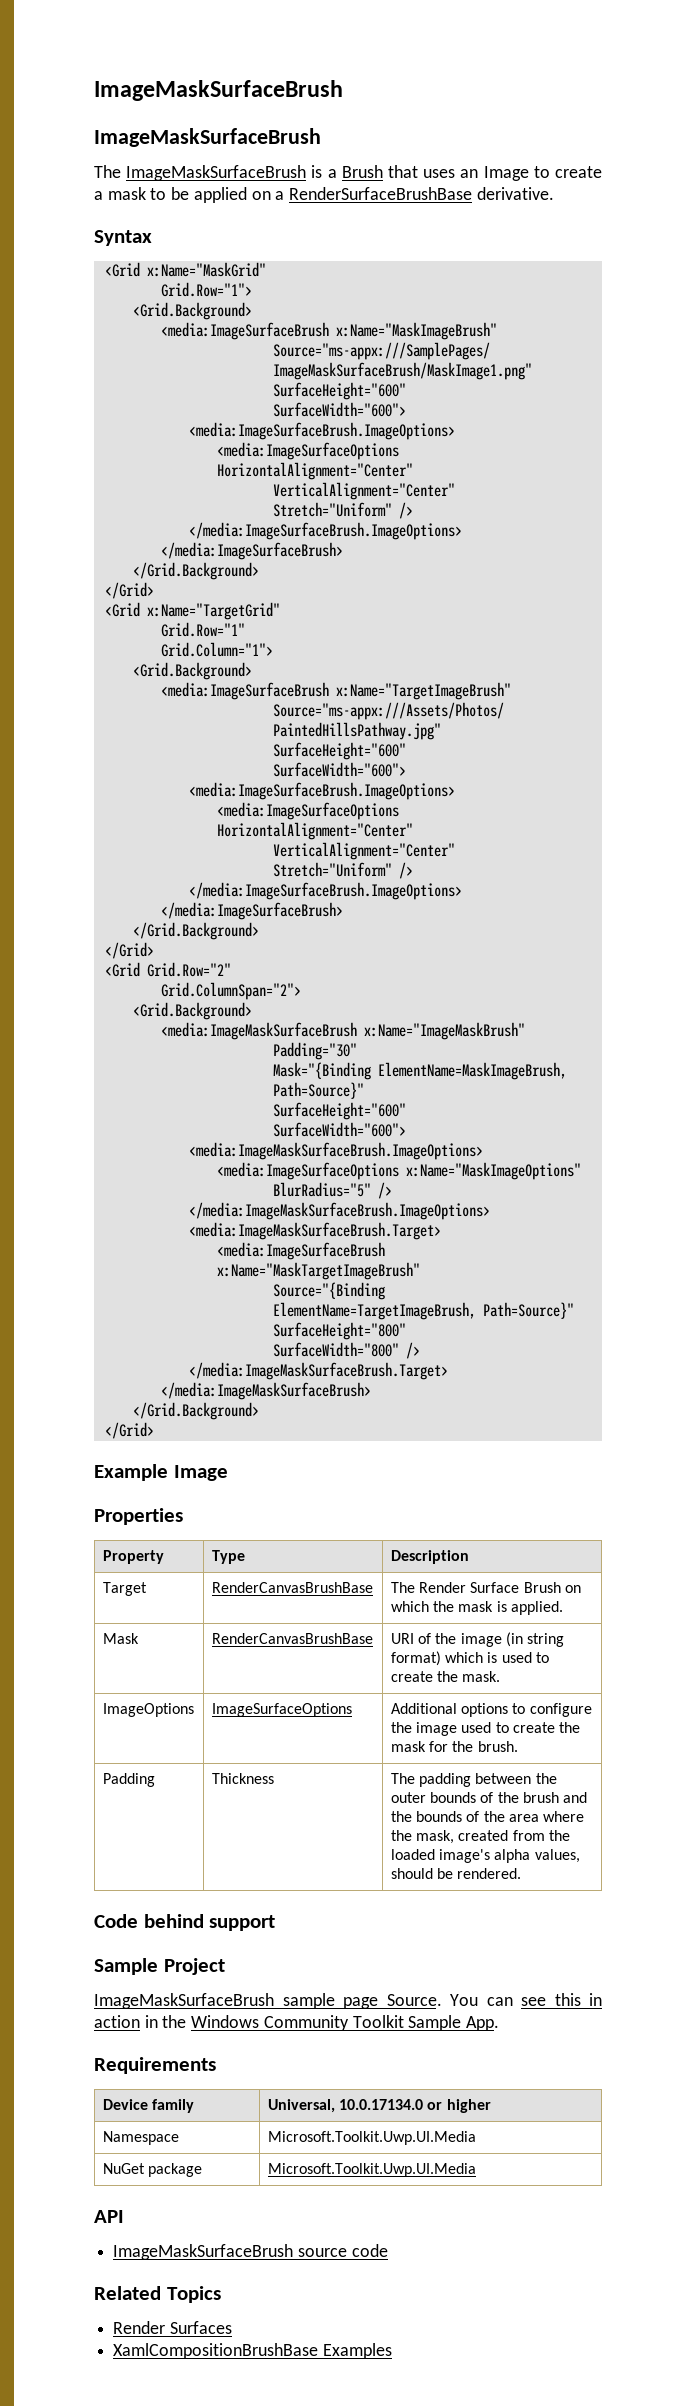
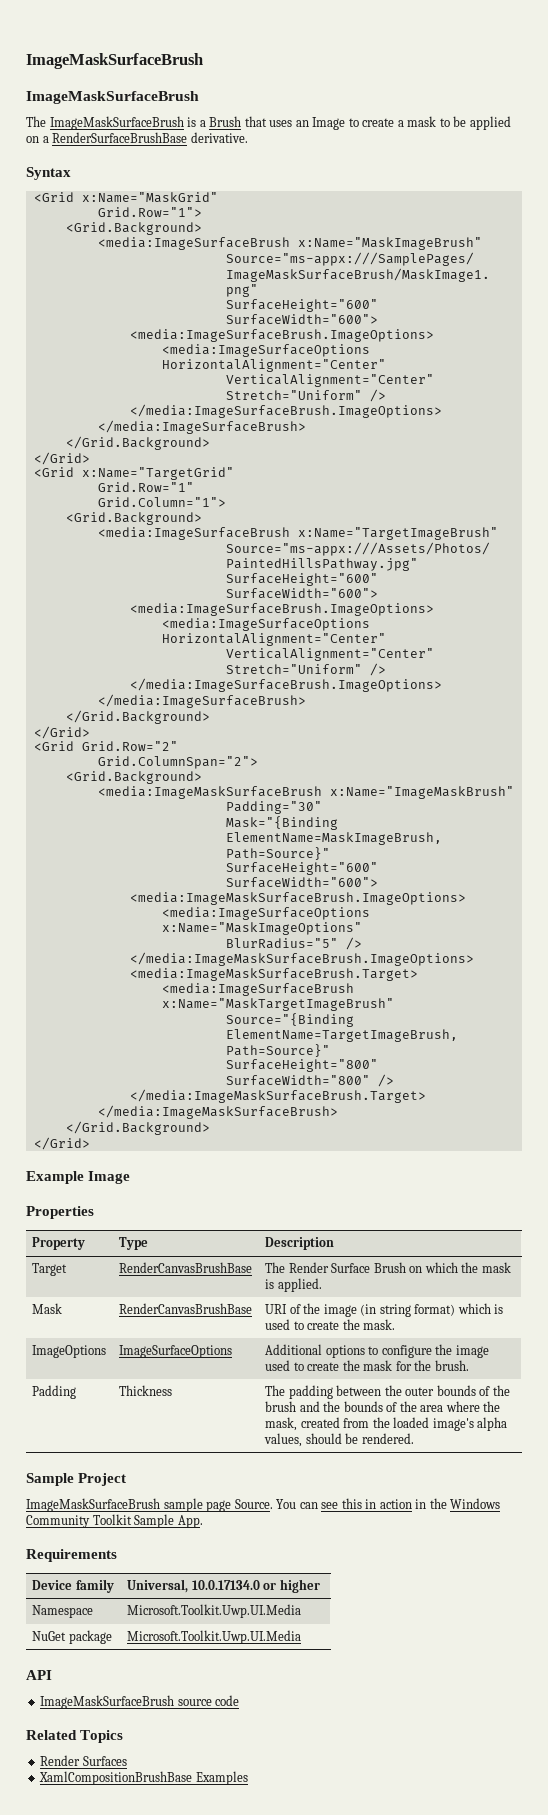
[94,1914,276,1931] // Code behind support -> (414, 1438) none

